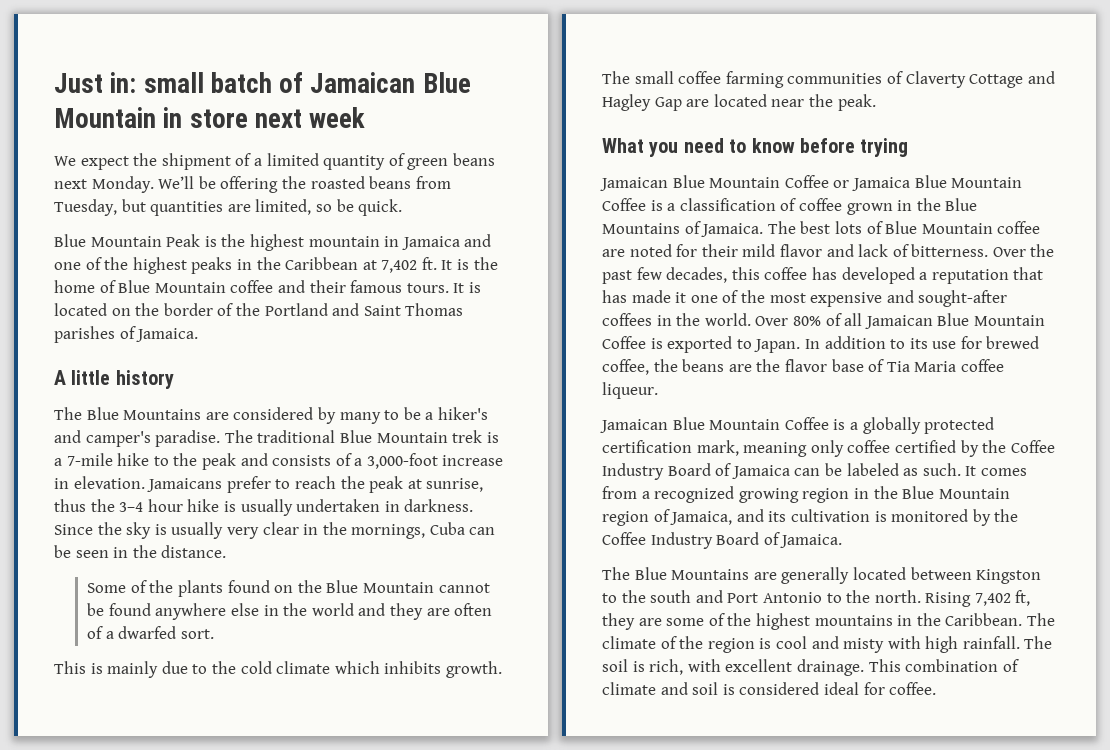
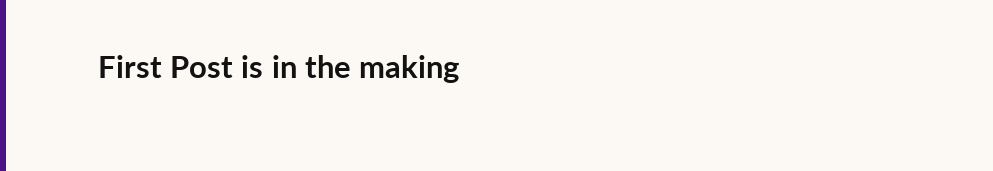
[54,72,471,93] [54,107,366,128] [54,153,495,170] [54,176,451,193] [54,199,403,216] [54,234,492,251] [54,257,498,274] [54,280,481,293] [54,303,464,316] [54,326,199,343] [54,370,174,389] [54,407,488,424] [54,430,499,447] [54,453,504,470] [54,476,484,493] [54,499,474,516] [54,522,496,539] [54,545,227,558] [87,580,490,597] [87,603,493,620] [87,626,214,639] [54,661,502,678] [602,71,1055,88] [602,94,876,111] [602,138,909,157] [600,175,1023,191] [602,198,978,215] [602,221,1041,237] [602,244,1055,257] [602,267,1044,284] [602,290,1008,307] [602,313,1045,329] [602,336,1040,353] [602,359,1004,375] [602,382,658,399] [600,417,995,434] [602,440,1055,457] [602,463,1027,480] [602,486,1010,503] [602,509,1019,526] [602,532,843,549] [602,567,1042,584] [602,590,1031,607] [602,613,1055,630] [602,636,1053,653] [602,659,1019,676] [602,682,937,695] Just in: small batch of Jamaican Blue Mountain in store next week // We expect the shipment of a limited quantity of green beans next Monday. We’ll be offering the roasted beans from Tuesday, but quantities are limited, so be quick. // Blue Mountain Peak is the highest mountain in Jamaica and one of the highest peaks in the Caribbean at 7,402 ft. It is the home of Blue Mountain coffee and their famous tours. It is located on the border of the Portland and Saint Thomas parishes of Jamaica. // A little history // The Blue Mountains are considered by many to be a hiker's and camper's paradise. The traditional Blue Mountain trek is a 7-mile hike to the peak and consists of a 3,000-foot increase in elevation. Jamaicans prefer to reach the peak at sunrise, thus the 3–4 hour hike is usually undertaken in darkness. Since the sky is usually very clear in the mornings, Cuba can be seen in the distance. // Some of the plants found on the Blue Mountain cannot be found anywhere else in the world and they are often of a dwarfed sort. // This is mainly due to the cold climate which inhibits growth. The small coffee farming communities of Claverty Cottage and Hagley Gap are located near the peak. // What you need to know before trying // Jamaican Blue Mountain Coffee or Jamaica Blue Mountain Coffee is a classification of coffee grown in the Blue Mountains of Jamaica. The best lots of Blue Mountain coffee are noted for their mild flavor and lack of bitterness. Over the past few decades, this coffee has developed a reputation that has made it one of the most expensive and sought-after coffees in the world. Over 80% of all Jamaican Blue Mountain Coffee is exported to Japan. In addition to its use for brewed coffee, the beans are the flavor base of Tia Maria coffee liqueur. // Jamaican Blue Mountain Coffee is a globally protected certification mark, meaning only coffee certified by the Coffee Industry Board of Jamaica can be labeled as such. It comes from a recognized growing region in the Blue Mountain region of Jamaica, and its cultivation is monitored by the Coffee Industry Board of Jamaica. // The Blue Mountains are generally located between Kingston to the south and Port Antonio to the north. Rising 7,402 ft, they are some of the highest mountains in the Caribbean. The climate of the region is cool and misty with high rainfall. The soil is rich, with excellent drainage. This combination of climate and soil is considered ideal for coffee. -> [98,55,460,83] First Post is in the making

